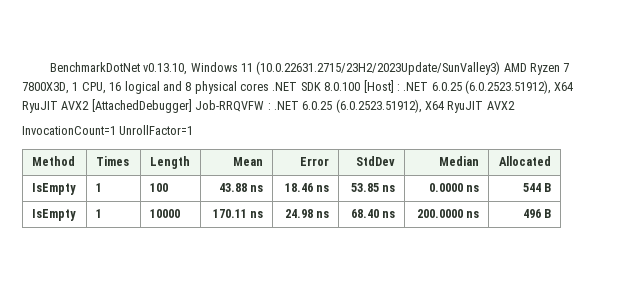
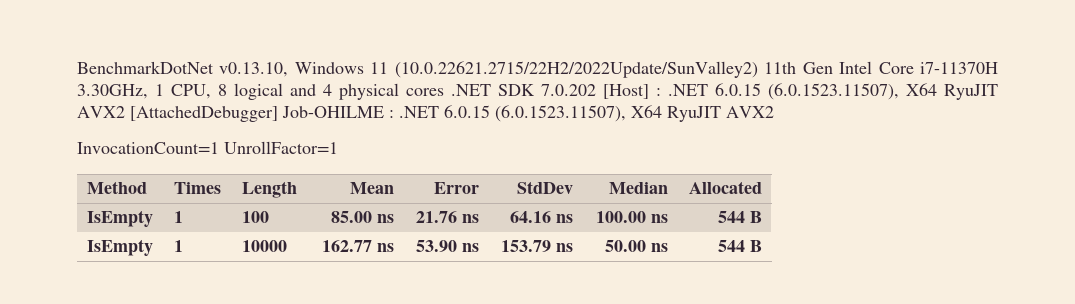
[256,61,570,75] [22,82,69,94] (10.0.22631.2715/23H2/2023Update/SunValley3) AMD Ryzen 7 7800X3D, -> [394,61,999,78] [77,84,148,99] (10.0.22621.2715/22H2/2022Update/SunValley2) 11th Gen Intel Core i7-11370H 3.30GHz,
[109,82,122,91] 16 -> [218,84,227,96] 8
[185,82,192,91] 8 -> [323,84,332,96] 4
[324,82,361,91] 8.0.100 -> [541,84,596,96] 7.0.202
[431,80,551,94] 6.0.25 (6.0.2523.51912), -> [715,83,899,100] 6.0.15 (6.0.1523.11507),
[195,99,422,113] Job-RRQVFW : .NET 6.0.25 (6.0.2523.51912), -> [282,105,626,122] Job-OHILME : .NET 6.0.15 (6.0.1523.11507),
[218,183,264,192] [284,183,330,192] [350,183,396,192] [428,183,463,192] 43.88 ns | 18.46 ns | 53.85 ns | 0.0000 -> [330,211,394,223] [415,211,479,223] [509,211,573,223] [595,211,646,223] 85.00 ns | 21.76 ns | 64.16 ns | 100.00
[212,209,264,218] [284,209,330,218] [350,209,396,218] [416,209,480,218] [522,209,541,218] 170.11 ns | 24.98 ns | 68.40 ns | 200.0000 ns | 496 -> [321,240,394,252] [415,240,479,252] [500,240,573,252] [604,240,668,252] [717,240,745,252] 162.77 ns | 53.90 ns | 153.79 ns | 50.00 ns | 544

